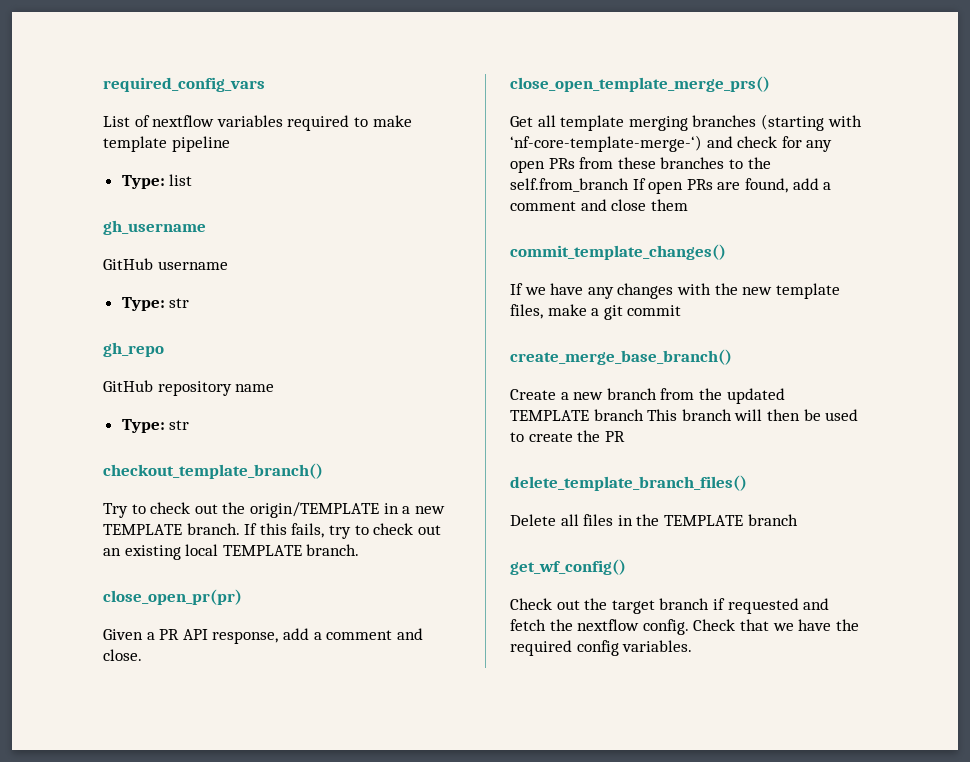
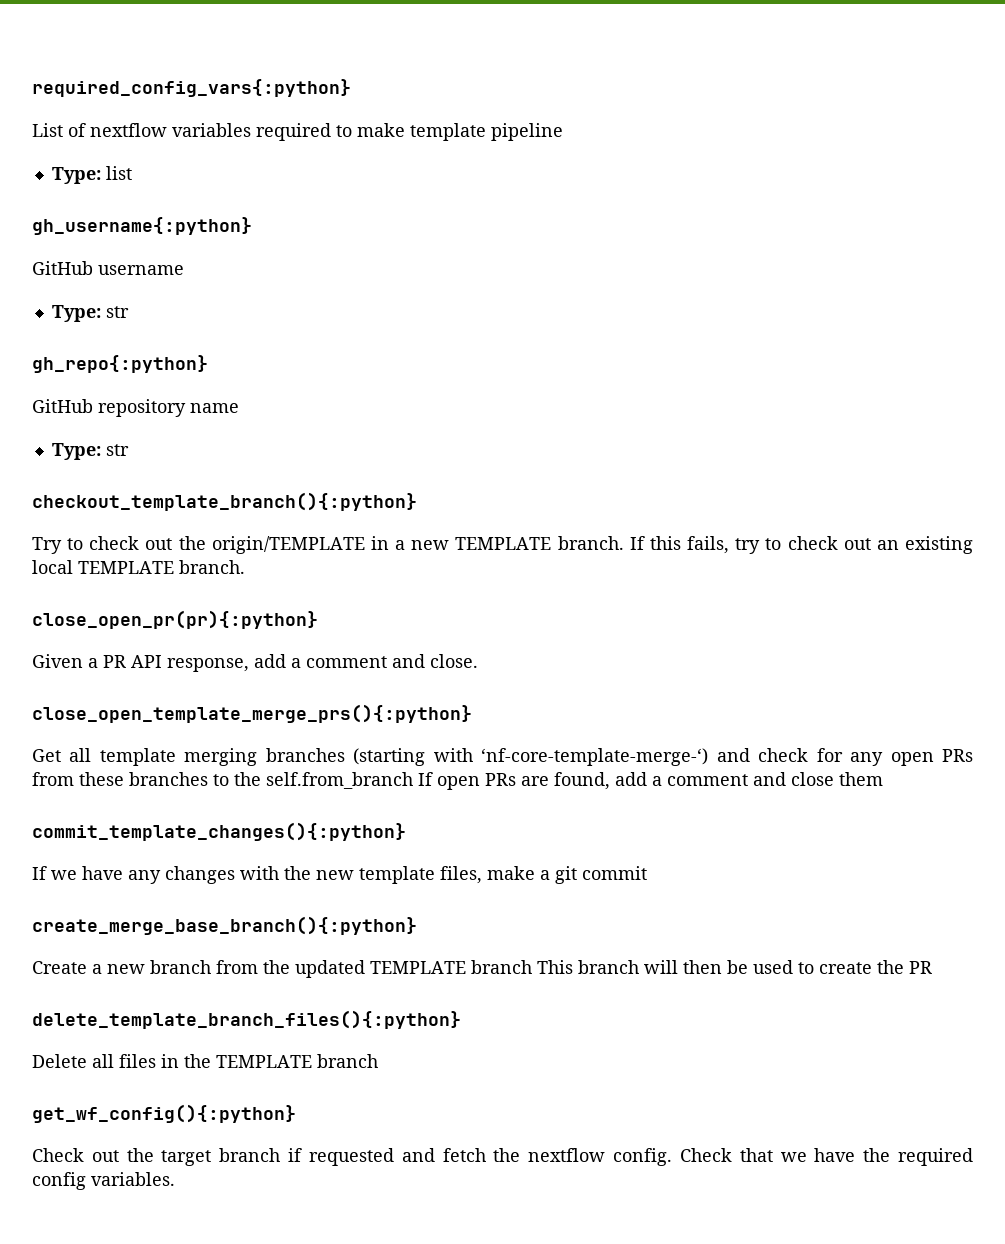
[103,77,265,92] required_config_vars -> [32,79,351,97] required_config_vars{:python}
[103,220,206,235] gh_username -> [32,217,252,235] gh_username{:python}
[103,342,164,357] gh_repo -> [32,355,208,373] gh_repo{:python}
[103,463,323,479] checkout_template_branch() -> [32,492,417,511] checkout_template_branch(){:python}
[103,589,242,605] close_open_pr(pr) -> [32,610,318,629] close_open_pr(pr){:python}
[510,76,770,92] close_open_template_merge_prs() -> [32,704,472,723] close_open_template_merge_prs(){:python}
[510,244,726,260] commit_template_changes() -> [32,822,406,841] commit_template_changes(){:python}
[510,349,732,365] create_merge_base_branch() -> [32,916,417,935] create_merge_base_branch(){:python}
[510,475,747,491] delete_template_branch_files() -> [32,1010,461,1029] delete_template_branch_files(){:python}
[510,559,626,575] get_wf_config() -> [32,1104,296,1123] get_wf_config(){:python}

